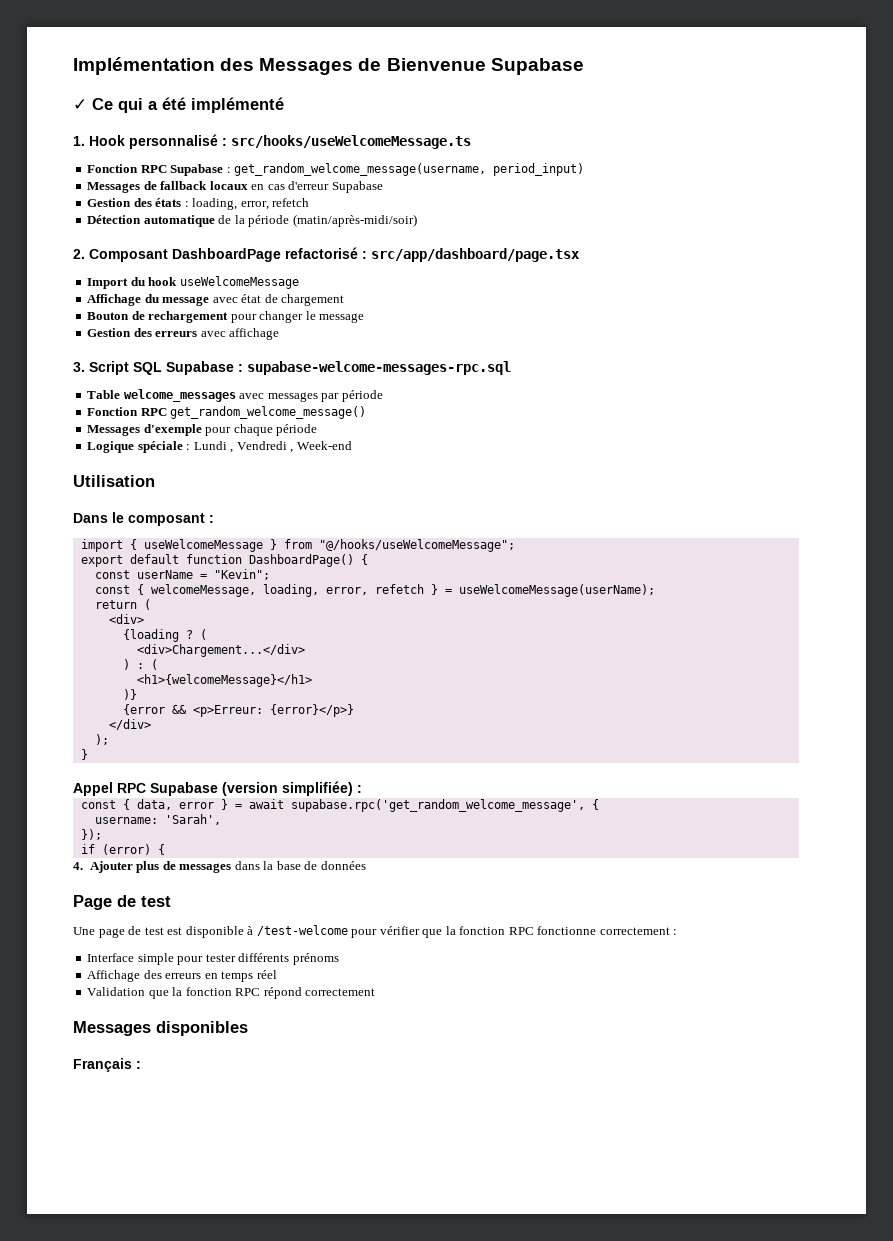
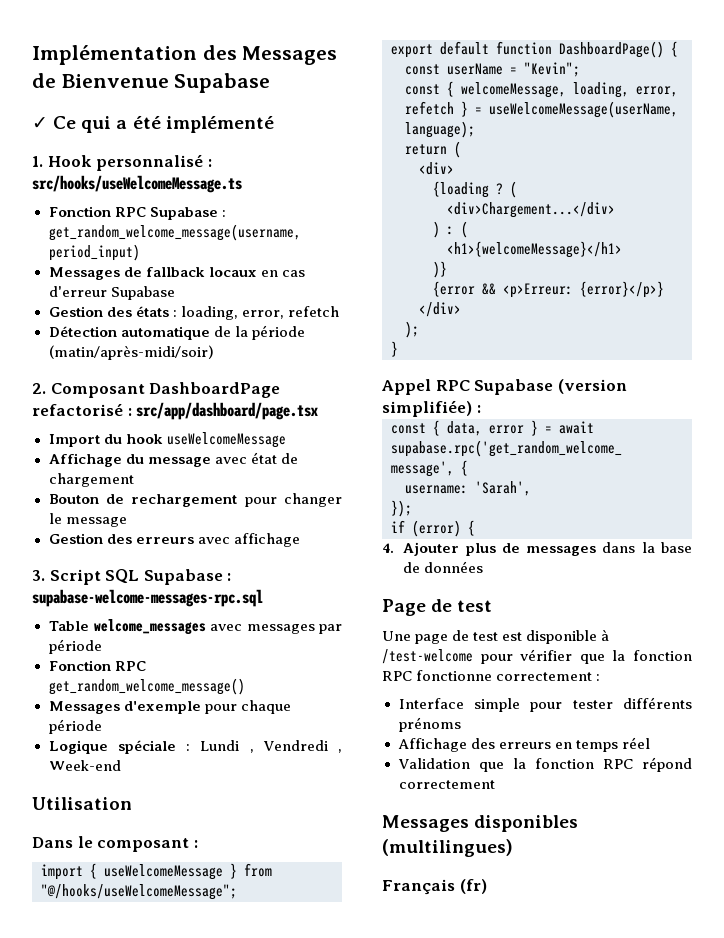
[458,584,655,597] useWelcomeMessage(userName); -> [489,101,678,118] [405,121,475,138] useWelcomeMessage(userName, language);
(248, 1028) none -> [382,839,513,857] (multilingues)
[136,1061,141,1069] : -> [459,879,487,894] (fr)

